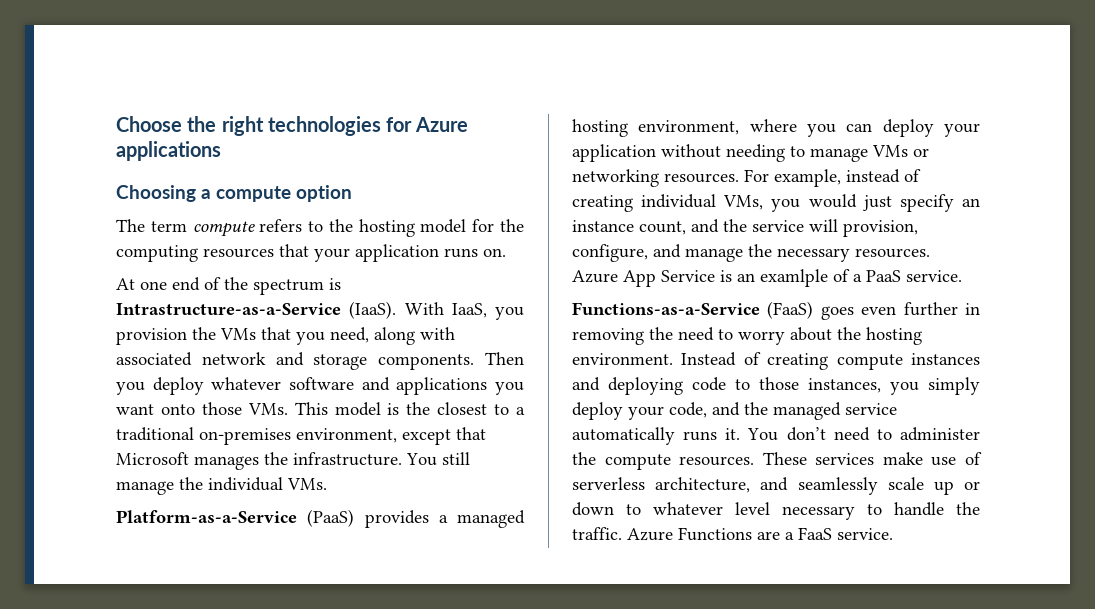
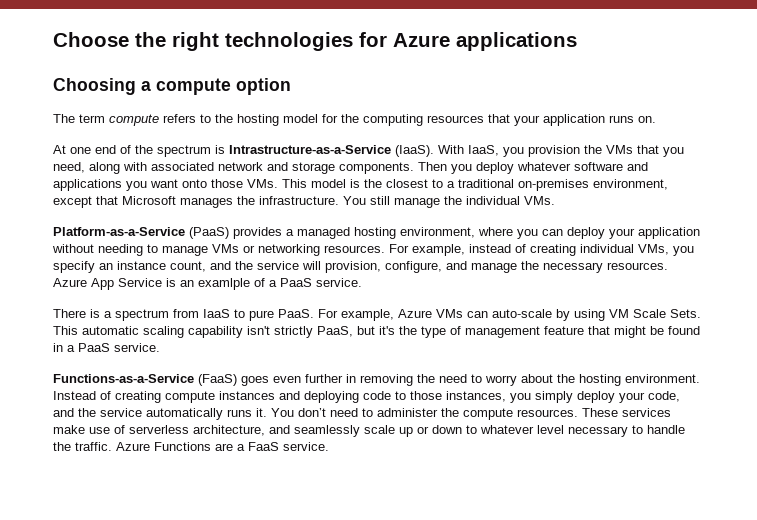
[808,194,892,211] would just -> (694, 251) none
(962, 276) none -> [53,309,701,321] [53,326,700,338] [53,343,160,352] // There is a spectrum from IaaS to pure PaaS. For example, Azure VMs can auto-scale by using VM Scale Sets. This automatic scaling capability isn't strictly PaaS, but it's the type of management feature that might be found in a PaaS service.
[773,402,841,420] managed -> (96, 412) none

